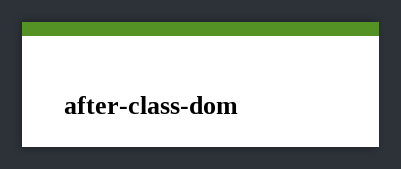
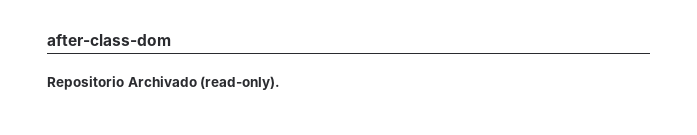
(238, 105) none -> [47,76,281,90] // Repositorio Archivado (read-only).

